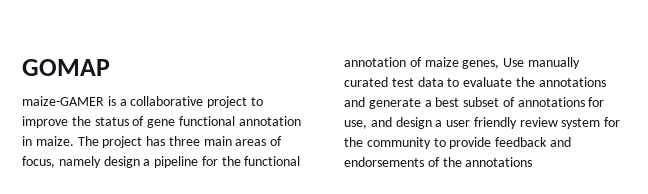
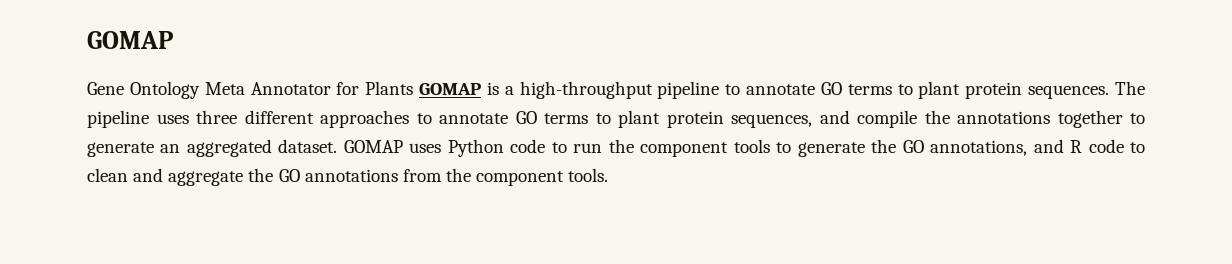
[22,96,263,108] [22,116,301,128] [22,136,283,148] [22,156,301,168] [344,57,580,69] [344,77,606,87] [344,97,605,109] [344,117,621,129] [344,137,571,149] [344,157,533,167] maize-GAMER is a collaborative project to improve the status of gene functional annotation in maize. The project has three main areas of focus, namely design a pipeline for the functional annotation of maize genes, Use manually curated test data to evaluate the annotations and generate a best subset of annotations for use, and design a user friendly review system for the community to provide feedback and endorsements of the annotations -> [87,81,1146,99] [87,110,1145,128] [87,139,1145,157] [87,168,609,186] Gene Ontology Meta Annotator for Plants GOMAP is a high-throughput pipeline to annotate GO terms to plant protein sequences. The pipeline uses three different approaches to annotate GO terms to plant protein sequences, and compile the annotations together to generate an aggregated dataset. GOMAP uses Python code to run the component tools to generate the GO annotations, and R code to clean and aggregate the GO annotations from the component tools.

